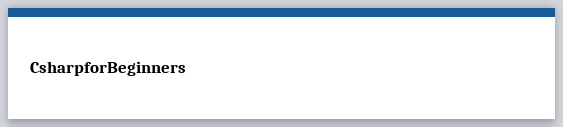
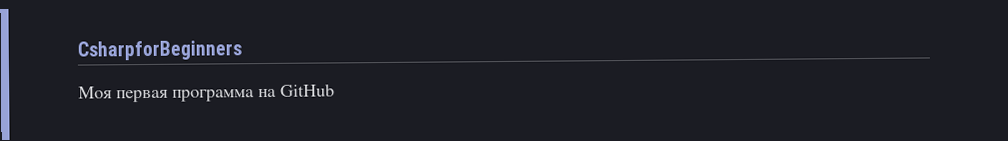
(186, 68) none -> [78,84,335,103] // Моя первая программа на GitHub

